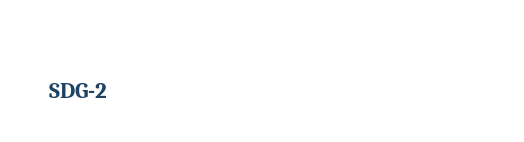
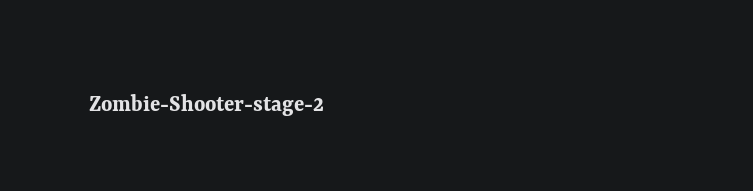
[49,83,107,98] SDG-2 -> [89,94,324,116] Zombie-Shooter-stage-2

